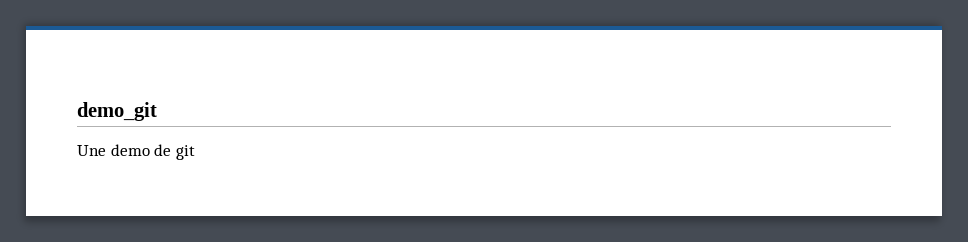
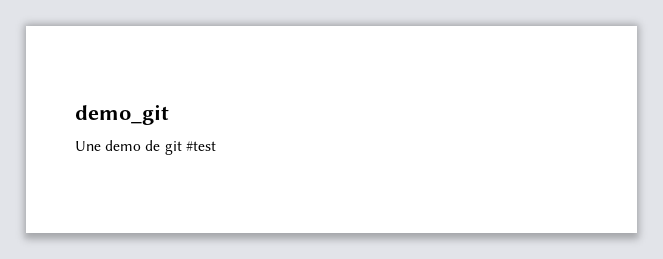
(195, 152) none -> [185,141,216,151] #test

